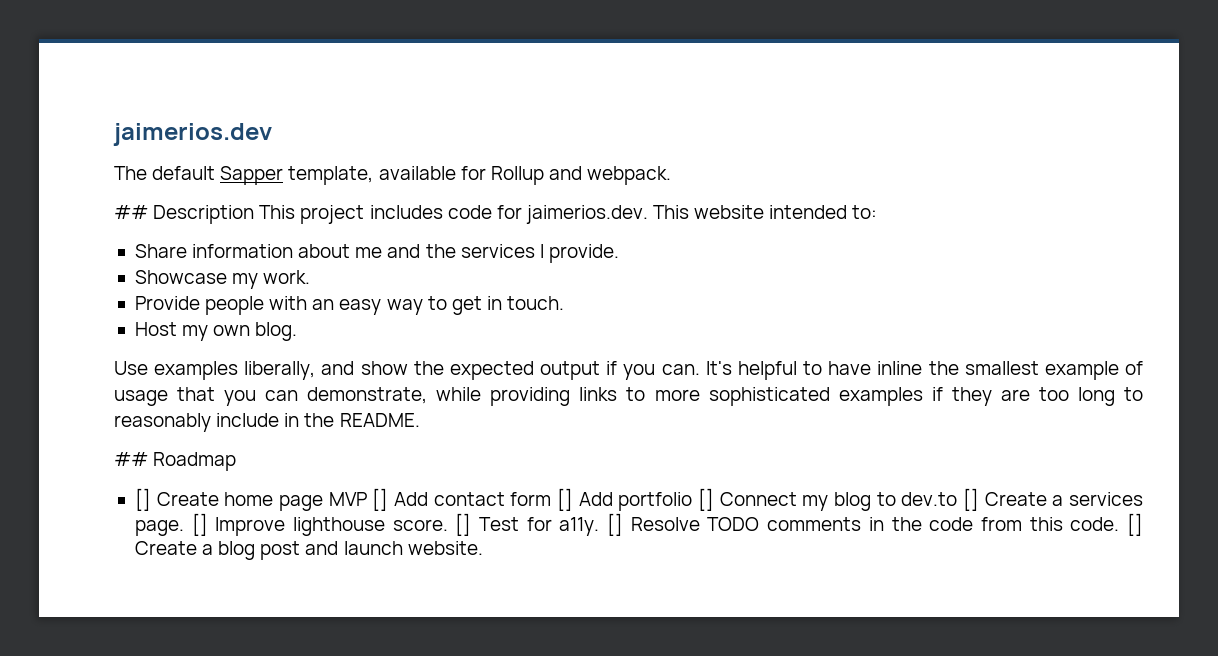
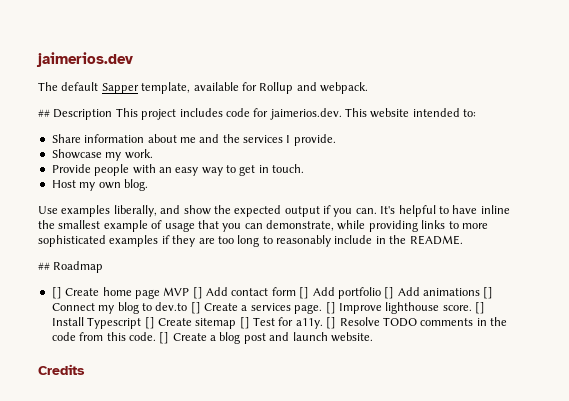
(714, 499) none -> [397,287,494,299] Add animations []
(472, 524) none -> [51,317,250,329] Install Typescript [] Create sitemap []
(483, 548) none -> [38,364,85,375] // Credits

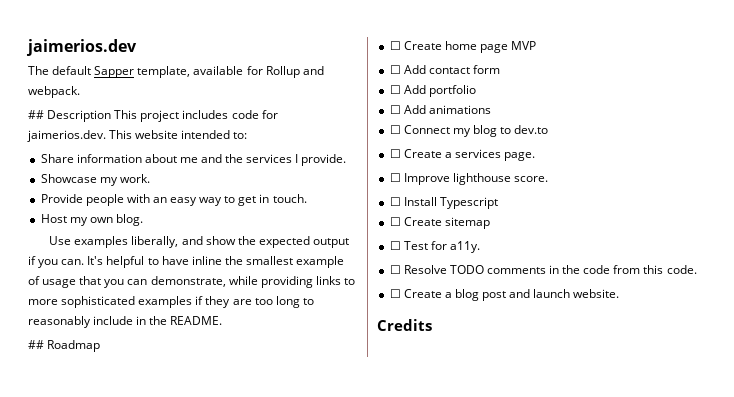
[51,287,62,299] [] -> [389,41,401,50] ☐
[192,287,203,299] [] -> [389,65,401,74] // ☐
[299,287,310,299] [] -> [389,85,401,94] // ☐
[384,287,395,299] [] -> [389,105,401,114] // ☐
[483,287,494,299] [] -> [389,125,401,134] // ☐
[190,302,201,314] [] -> [389,149,401,158] // ☐
[325,302,336,314] [] -> [389,173,401,182] // ☐
[475,302,485,314] [] -> [389,197,401,206] // ☐
[144,317,155,329] [] -> [389,217,401,226] // ☐
[239,317,250,329] [] -> [389,241,401,250] // ☐
[326,317,337,329] [] -> [389,265,401,274] // ☐
[159,332,170,344] [] -> [389,289,401,298] // ☐

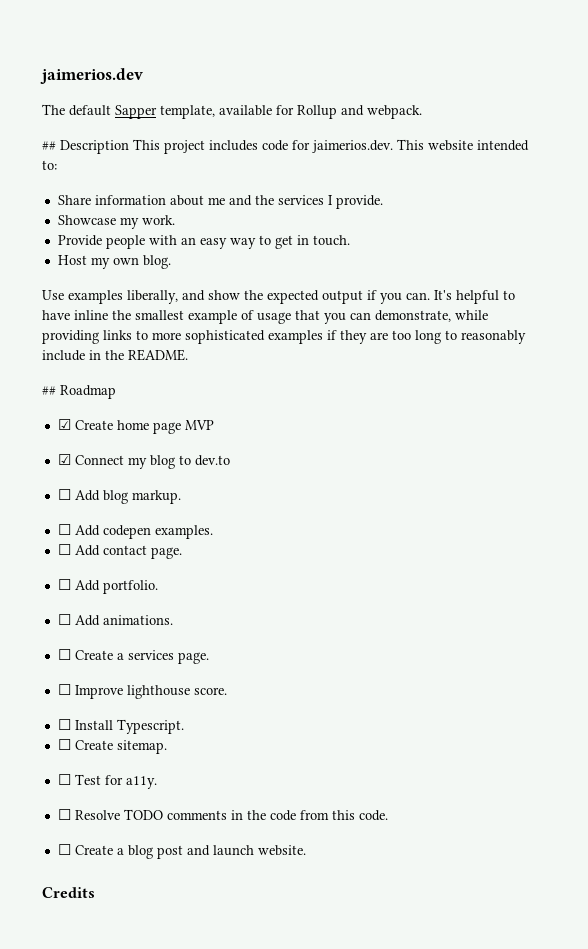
[389,41,401,50] ☐ -> [57,419,71,430] ☑
[389,65,500,74] [389,85,476,97] [389,105,491,114] [389,125,401,134] ☐ Add contact form // ☐ Add portfolio // ☐ Add animations // ☐ -> [57,454,71,465] ☑
(549, 129) none -> [57,489,181,504] [57,524,213,539] [57,544,182,559] [57,579,158,594] [57,614,173,626] // ☐ Add blog markup. // ☐ Add codepen examples. // ☐ Add contact page. // ☐ Add portfolio. // ☐ Add animations.
[439,197,498,209] [389,217,490,229] Typescript // ☐ Create sitemap -> [116,719,184,734] [57,739,167,754] Typescript. // ☐ Create sitemap.

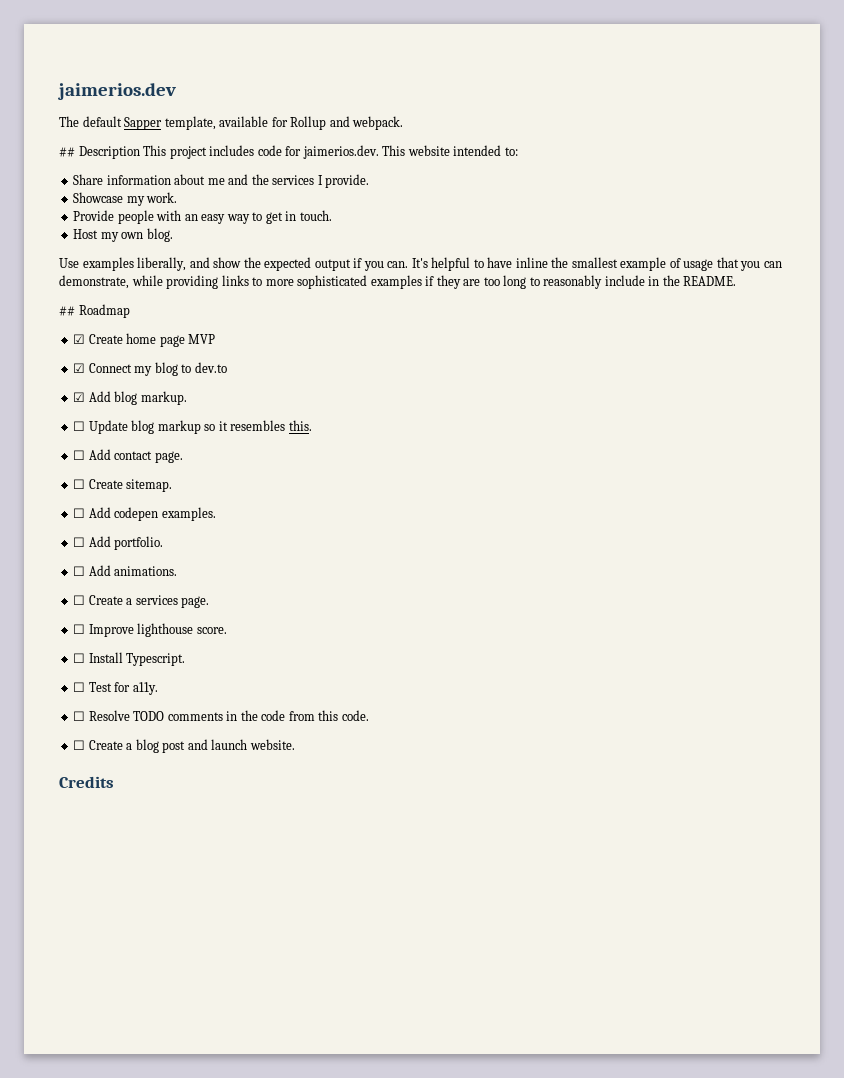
[57,489,71,500] ☐ -> [73,392,86,402] ☑
[74,525,213,539] [57,544,182,559] Add codepen examples. // ☐ Add contact page. -> [88,420,312,434] [73,449,183,463] [73,479,173,492] [73,507,216,521] Update blog markup so it resembles this. // ☐ Add contact page. // ☐ Create sitemap. // ☐ Add codepen examples.
[57,739,167,754] // ☐ Create sitemap. -> (186, 659) none

